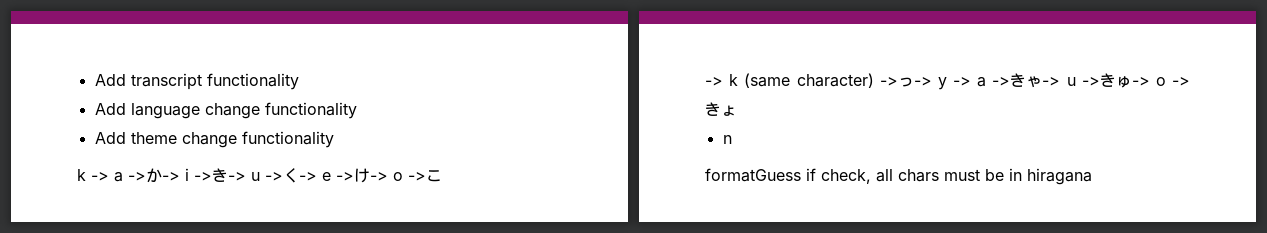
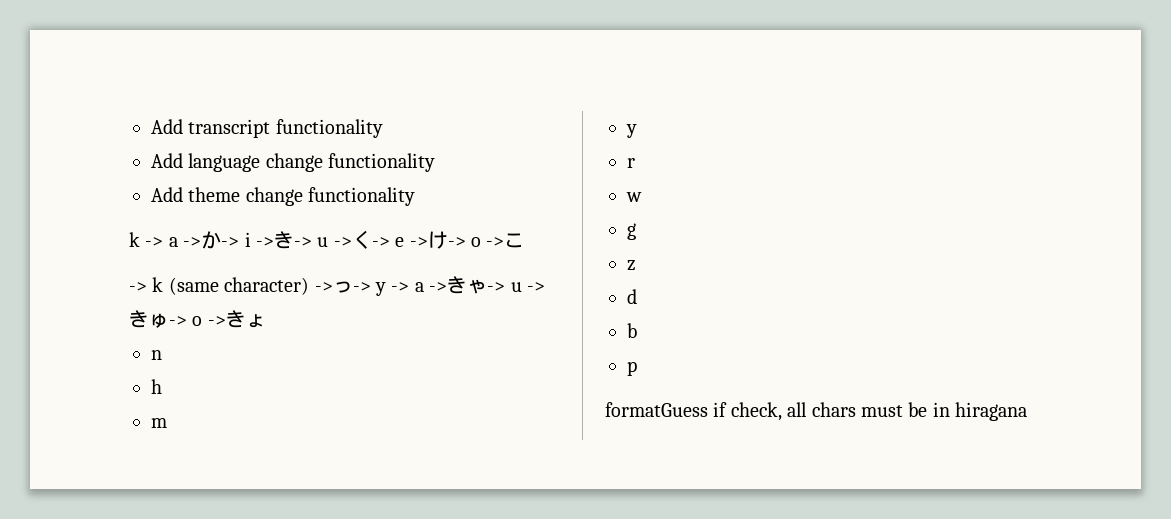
(732, 139) none -> [151,379,162,394] [151,418,167,428] [626,124,637,138] [627,158,635,168] [626,192,642,202] [627,223,636,240] [627,260,636,271] [627,289,637,304] [627,323,637,338] [627,361,637,376] // h // m // y // r // w // g // z // d // b // p

